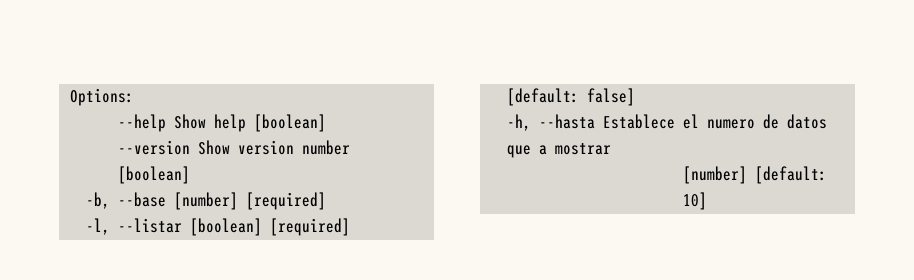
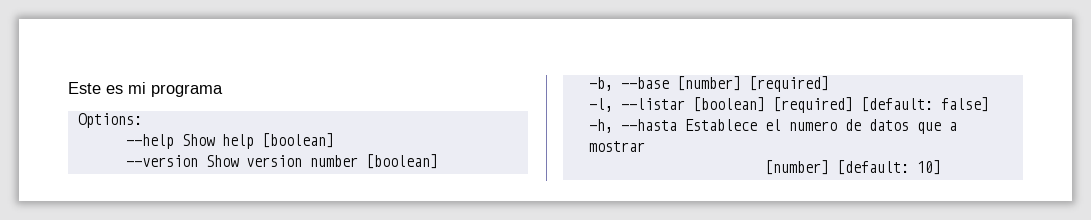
(69, 97) none -> [68,82,223,97] Este es mi programa //

